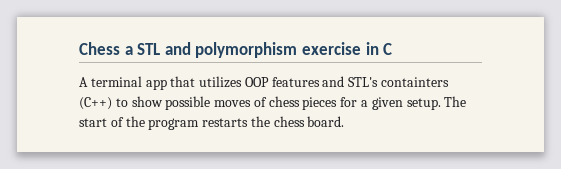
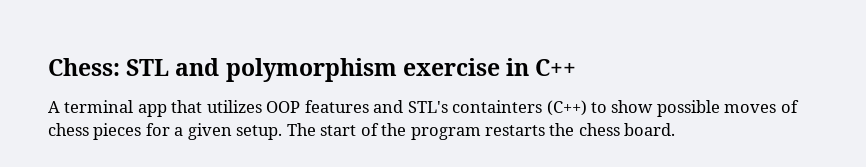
[79,42,133,55] Chess a -> [48,58,120,76] Chess:
[383,43,393,55] C -> [535,59,577,76] C++

